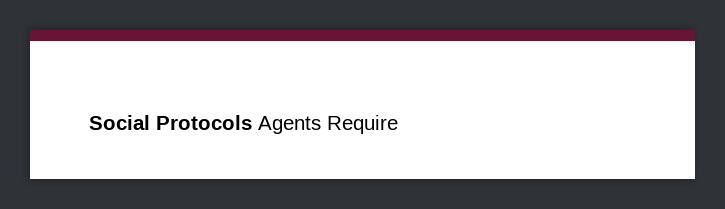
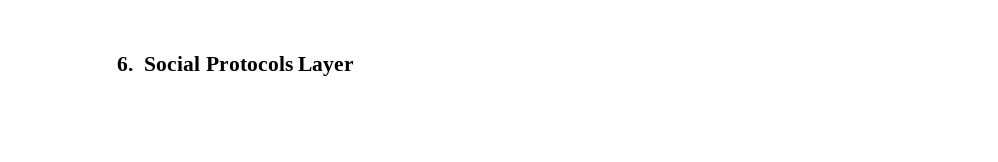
(89, 122) none -> [117,57,133,71] 6.
[258,115,398,134] Agents Require -> [298,57,355,76] Layer

